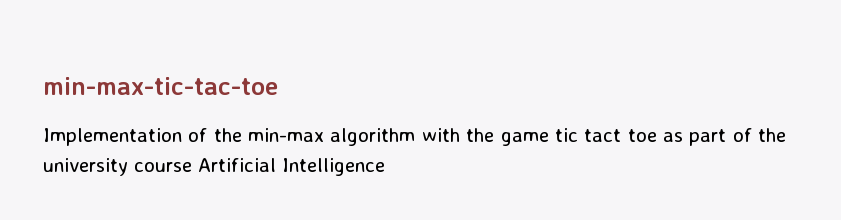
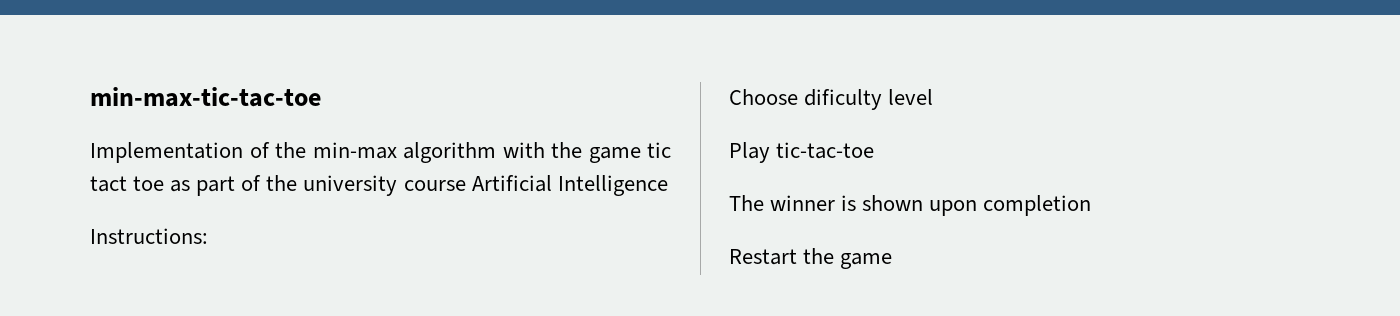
(385, 167) none -> [90,228,208,244] [729,89,934,110] [729,142,875,163] [729,195,1092,216] [729,248,893,269] // Instructions: // Choose dificulty level // Play tic-tac-toe // The winner is shown upon completion // Restart the game

